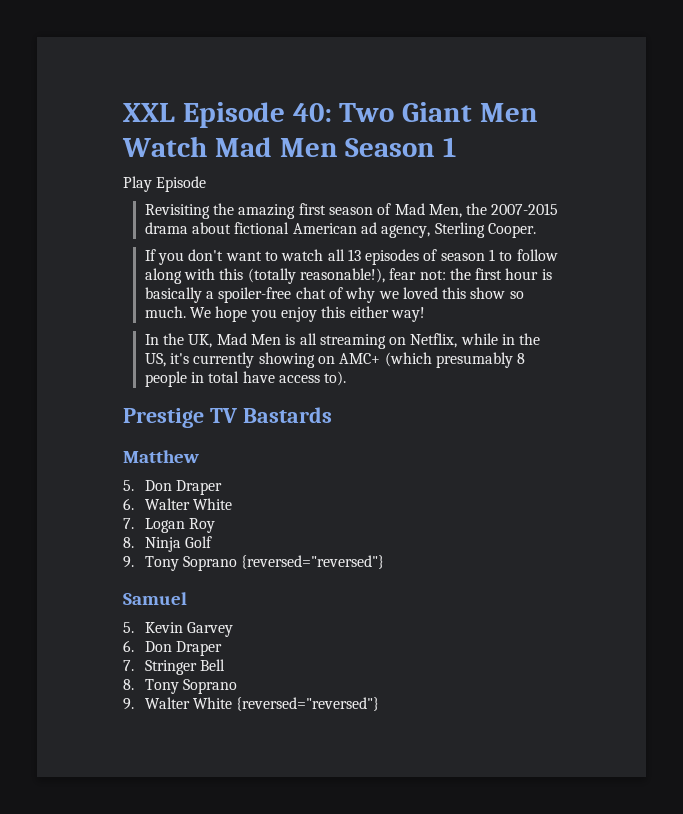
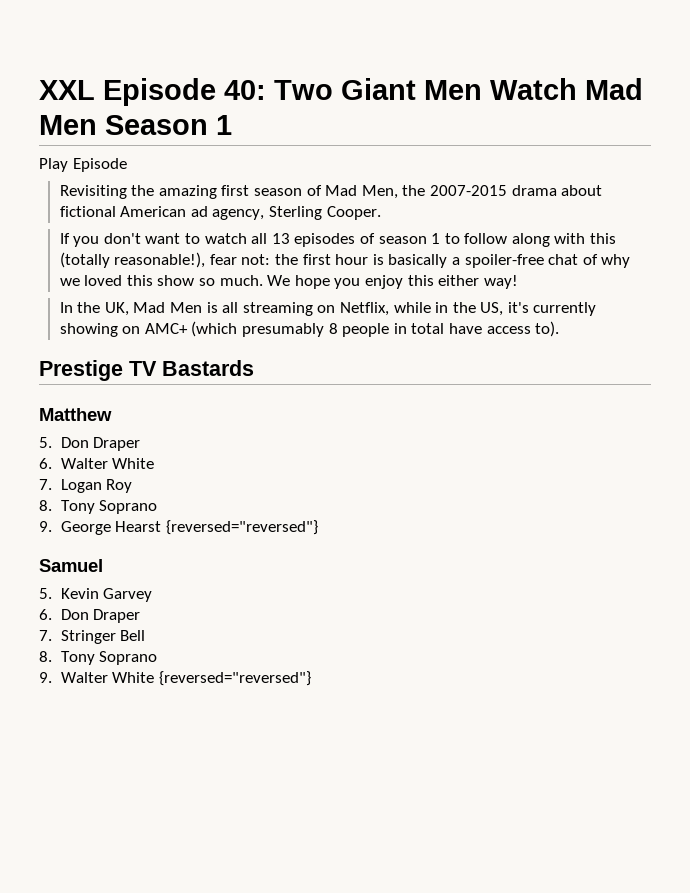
[144,536,212,552] [123,556,237,571] Ninja Golf // 9. Tony Soprano -> [60,500,158,514] [39,521,162,535] Tony Soprano // 9. George Hearst

